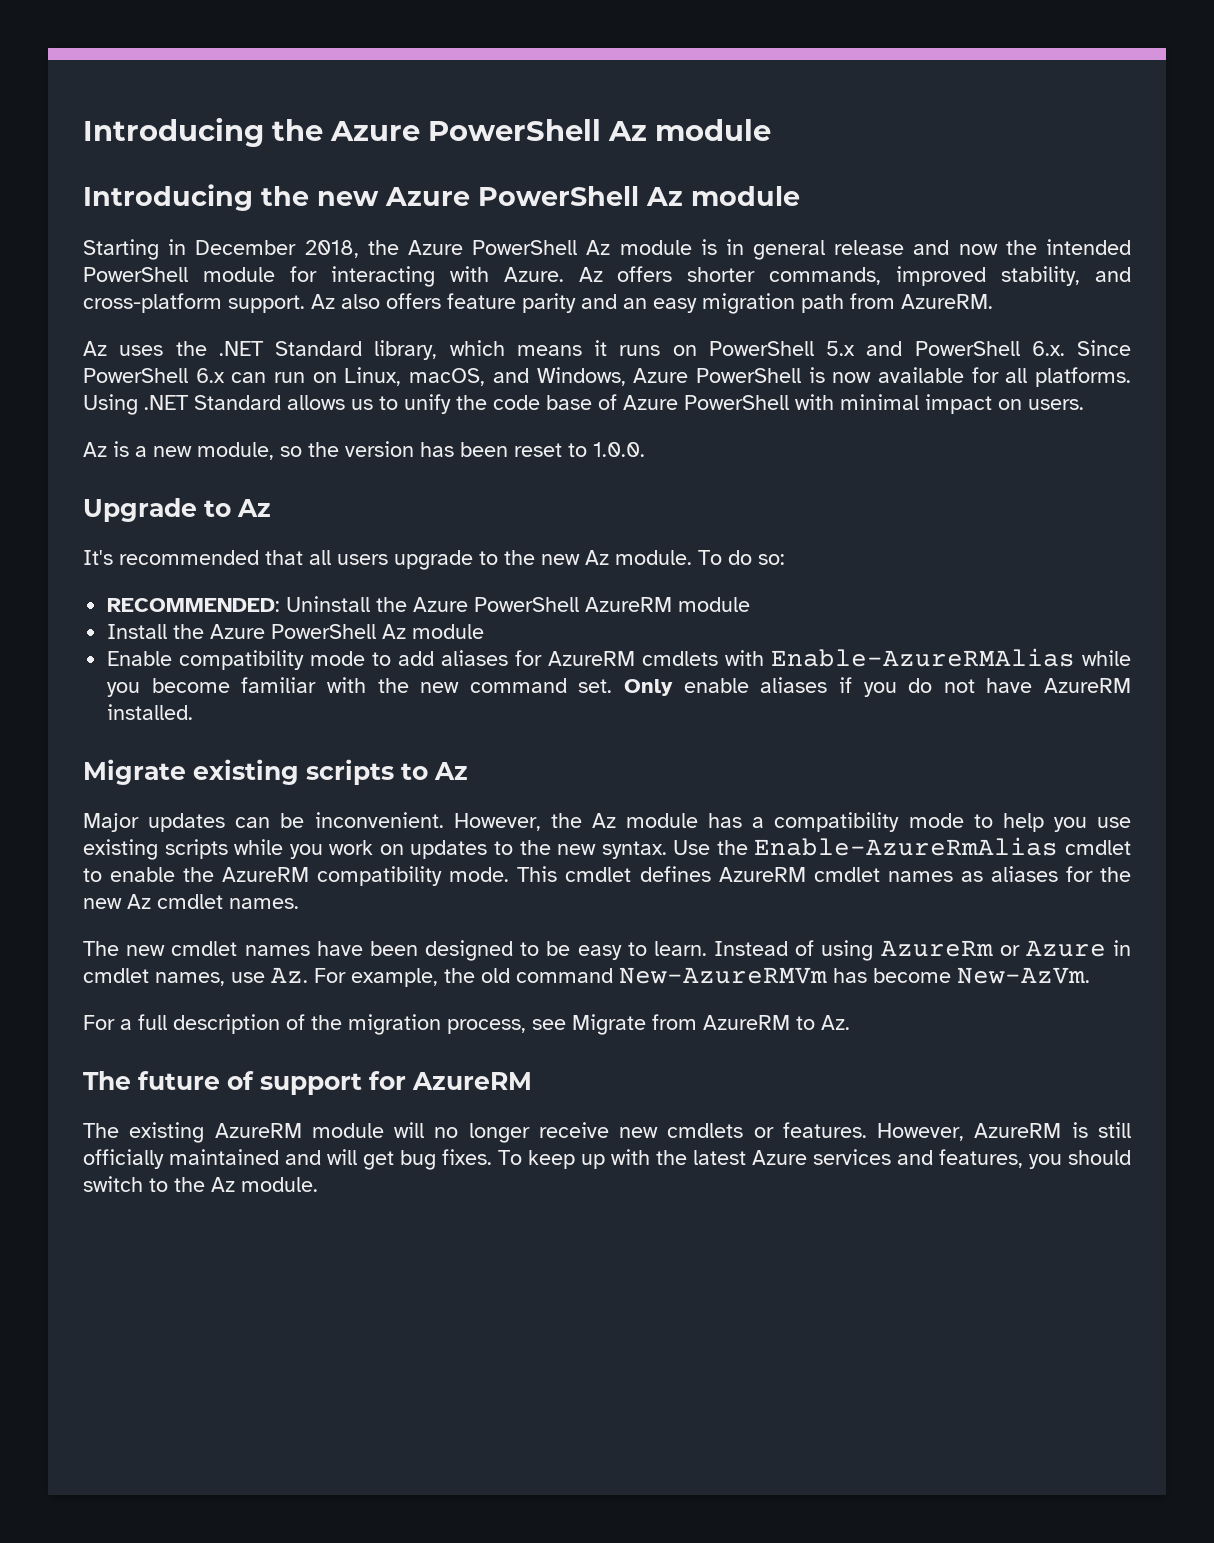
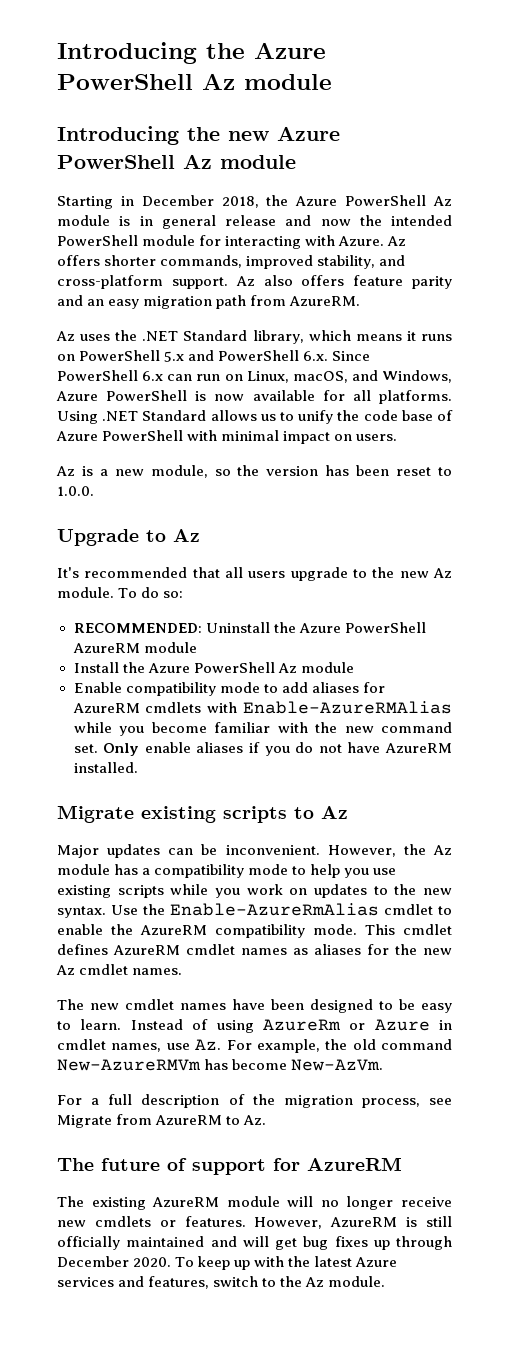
[442,1149,492,1165] fixes. -> [334,1236,452,1250] [57,1256,172,1267] fixes up through December 2020.
[1029,1150,1131,1169] you should -> (210, 1282) none

